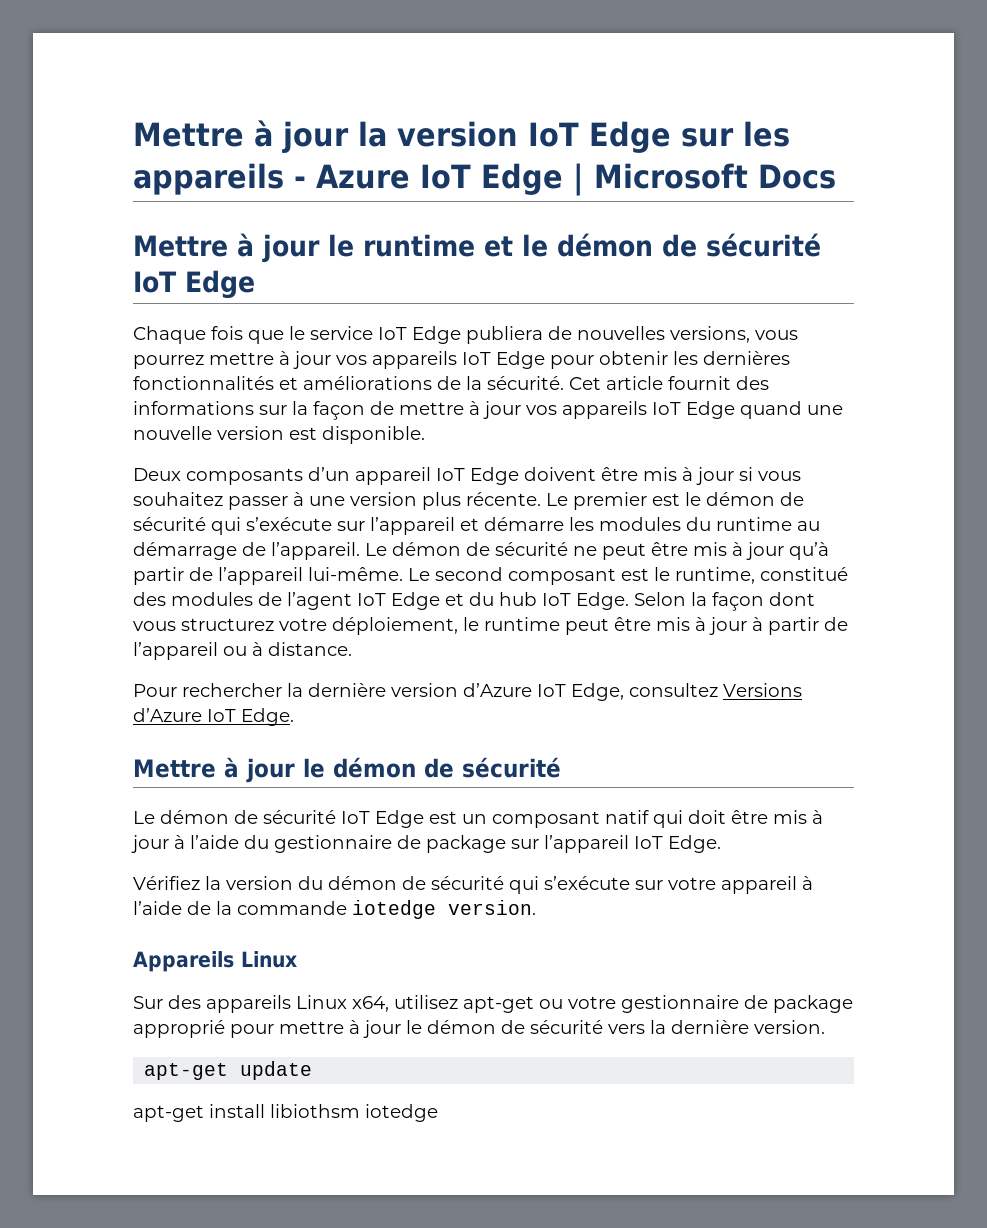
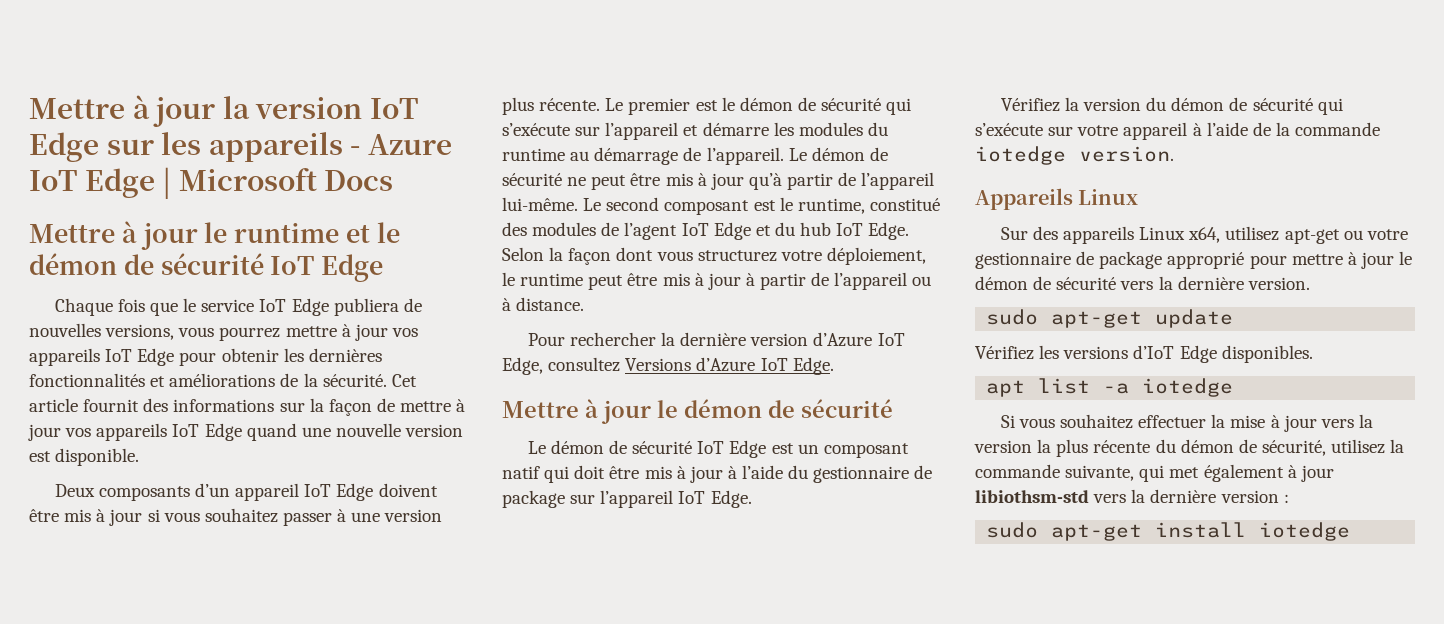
(825, 1027) none -> [986,309,1039,325] sudo
(313, 1070) none -> [975,345,1313,363] [986,378,1234,397] [1000,414,1374,432] [974,439,1405,457] [975,464,1334,482] [975,489,1289,503] [986,522,1039,538] Vérifiez les versions d’IoT Edge disponibles. // apt list -a iotedge // Si vous souhaitez effectuer la mise à jour vers la version la plus récente du démon de sécurité, utilisez la commande suivante, qui met également à jour libiothsm-std vers la dernière version : // sudo
[270,1104,360,1118] libiothsm -> (1247, 530) none

